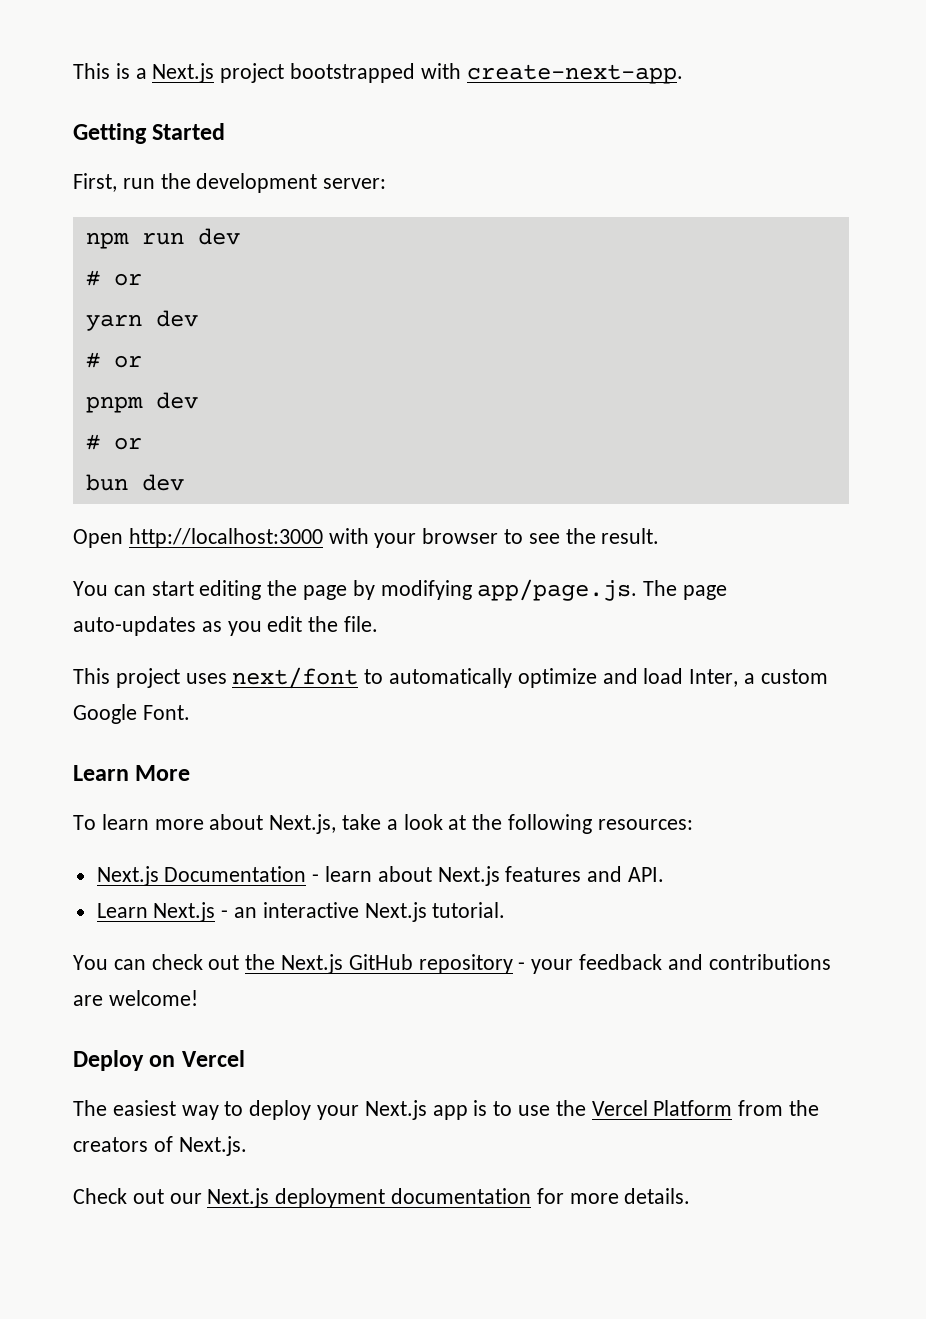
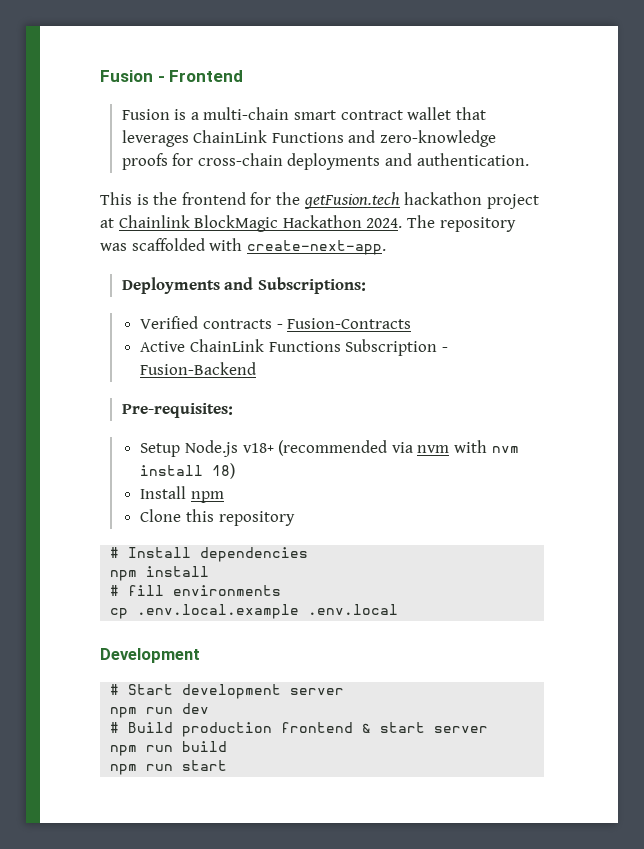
[73,63,683,84] [73,123,226,144] [73,173,387,193] [85,228,240,249] [85,270,142,286] [85,310,198,331] [85,352,142,368] [85,392,198,413] [85,434,142,450] [85,474,184,491] [73,528,660,548] [73,579,728,601] [73,616,379,636] [73,667,828,689] [73,704,190,724] [73,765,191,781] [73,814,693,834] [96,866,665,886] [96,902,506,922] [73,954,831,974] [73,990,198,1006] [73,1050,245,1071] [73,1100,820,1120] [73,1136,247,1156] [73,1188,691,1208] This is a Next.js project bootstrapped with create-next-app. // Getting Started // First, run the development server: // npm run dev // # or // yarn dev // # or // pnpm dev // # or // bun dev // Open http://localhost:3000 with your browser to see the result. // You can start editing the page by modifying app/page.js. The page auto-updates as you edit the file. // This project uses next/font to automatically optimize and load Inter, a custom Google Font. // Learn More // To learn more about Next.js, take a look at the following resources: // Next.js Documentation - learn about Next.js features and API. // Learn Next.js - an interactive Next.js tutorial. // You can check out the Next.js GitHub repository - your feedback and contributions are welcome! // Deploy on Vercel // The easiest way to deploy your Next.js app is to use the Vercel Platform from the creators of Next.js. // Check out our Next.js deployment documentation for more details. -> [100,70,244,82] [121,107,486,120] [121,130,497,147] [121,153,529,170] [100,192,539,209] [100,215,516,232] [100,238,386,255] [121,277,366,294] [140,316,412,329] [140,339,448,356] [140,362,257,375] [121,403,233,418] [140,440,519,457] [140,463,236,479] [140,486,224,503] [140,509,295,526] [110,547,309,562] [110,566,210,581] [110,585,282,596] [110,604,399,619] [100,648,200,663] [110,684,345,699] [110,703,210,718] [110,722,489,737] [110,741,228,756] [110,760,228,775] Fusion - Frontend // Fusion is a multi-chain smart contract wallet that leverages ChainLink Functions and zero-knowledge proofs for cross-chain deployments and authentication. // This is the frontend for the getFusion.tech hackathon project at Chainlink BlockMagic Hackathon 2024. The repository was scaffolded with create-next-app. // Deployments and Subscriptions: // Verified contracts - Fusion-Contracts // Active ChainLink Functions Subscription - Fusion-Backend // Pre-requisites: // Setup Node.js v18+ (recommended via nvm with nvm install 18) // Install npm // Clone this repository // # Install dependencies // npm install // # fill environments // cp .env.local.example .env.local // Development // # Start development server // npm run dev // # Build production frontend & start server // npm run build // npm run start

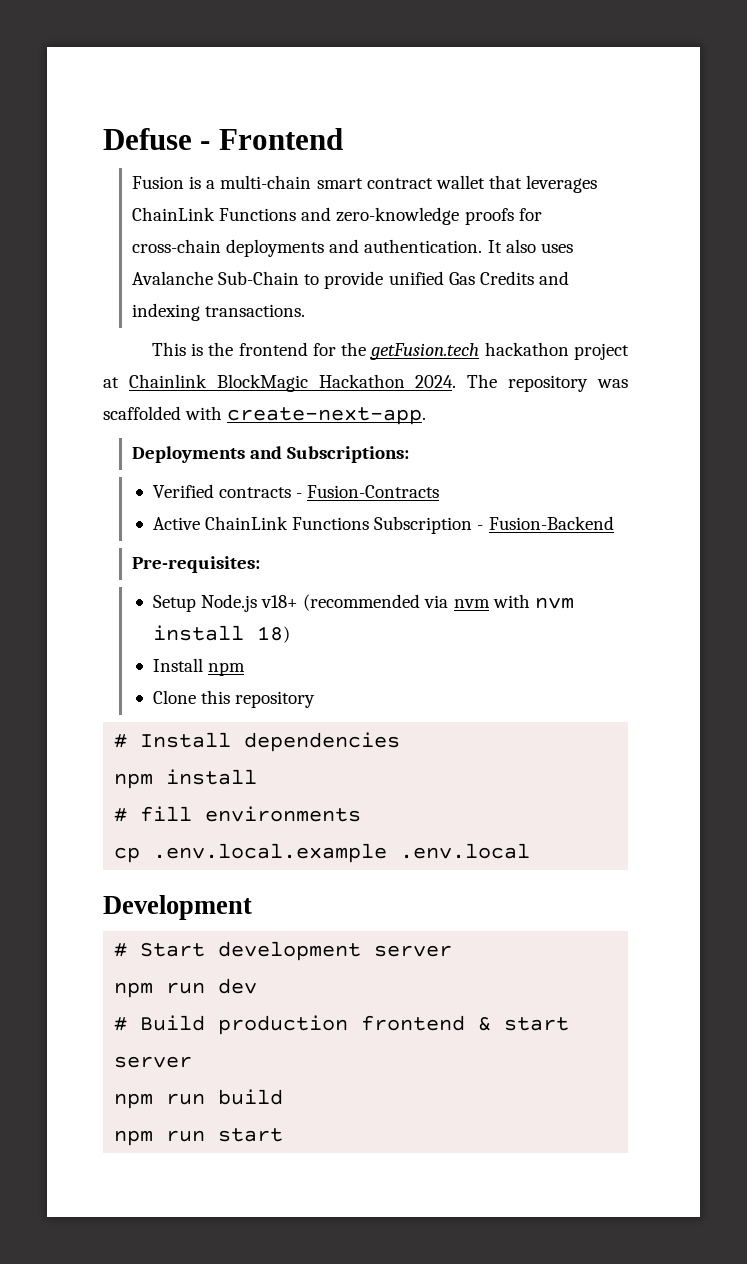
[100,70,153,82] Fusion -> [103,128,192,150] Defuse
(529, 159) none -> [487,239,573,253] [132,271,569,289] [132,303,306,321] It also uses Avalanche Sub-Chain to provide unified Gas Credits and indexing transactions.

